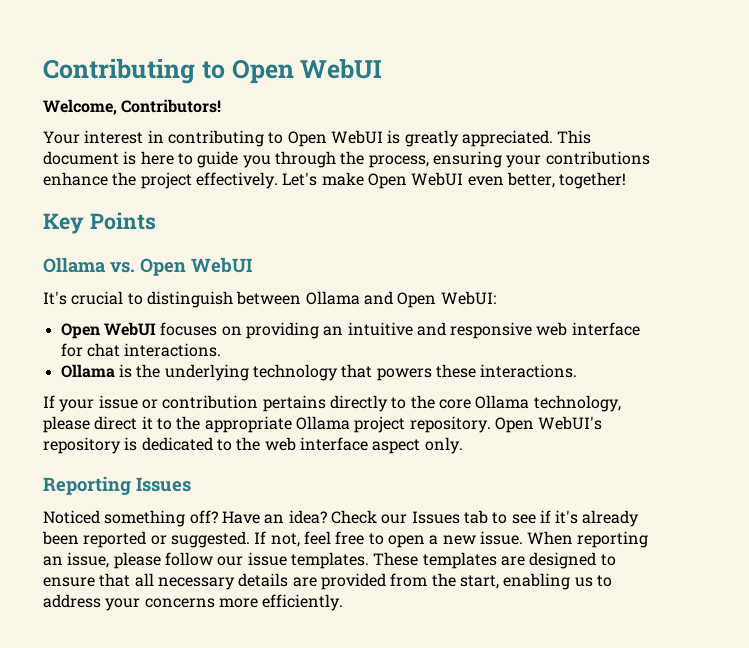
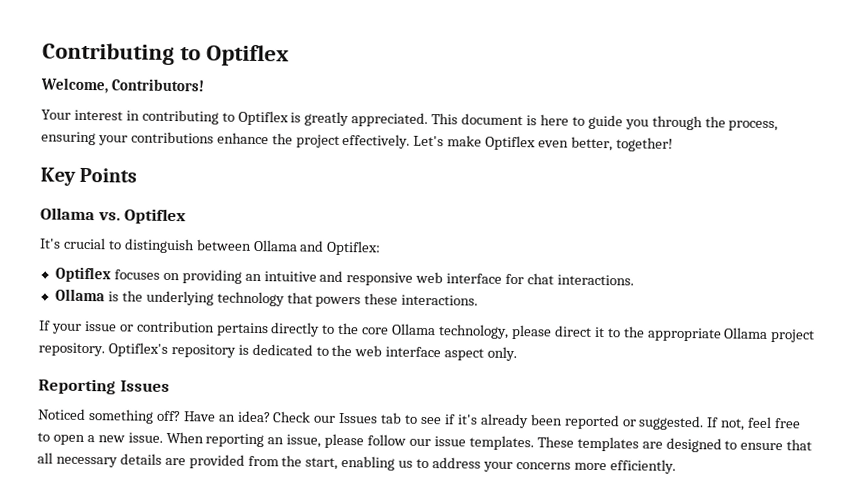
[231,58,383,84] Open WebUI -> [206,44,290,67] Optiflex
[287,130,383,147] Open WebUI -> [237,110,289,126] Optiflex
[367,172,464,189] Open WebUI -> [485,135,537,151] Optiflex
[140,257,252,276] Open WebUI -> [124,208,187,225] Optiflex
[397,291,496,308] [60,322,156,339] Open WebUI: // Open WebUI -> [326,240,382,256] [54,266,111,283] Optiflex: // Optiflex
[494,416,603,433] Open WebUI's -> [107,342,168,357] Optiflex's

